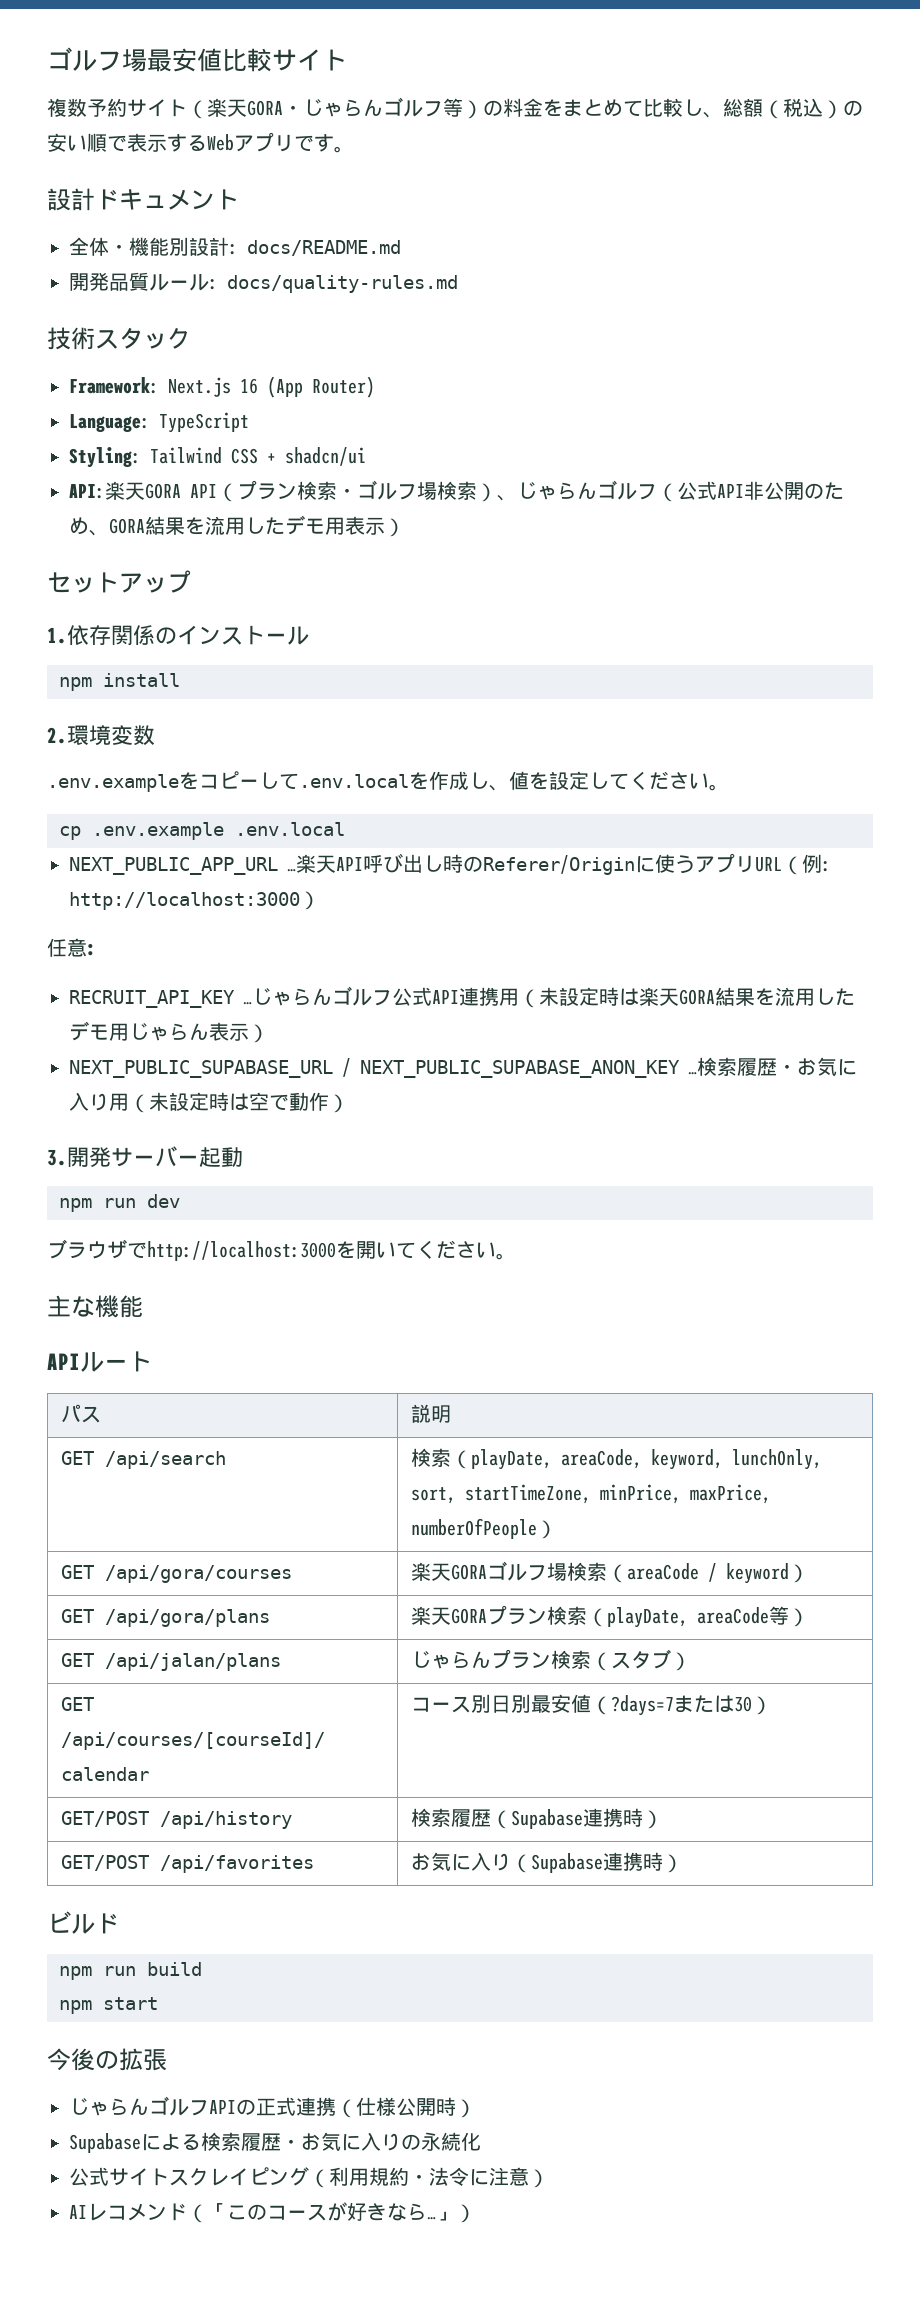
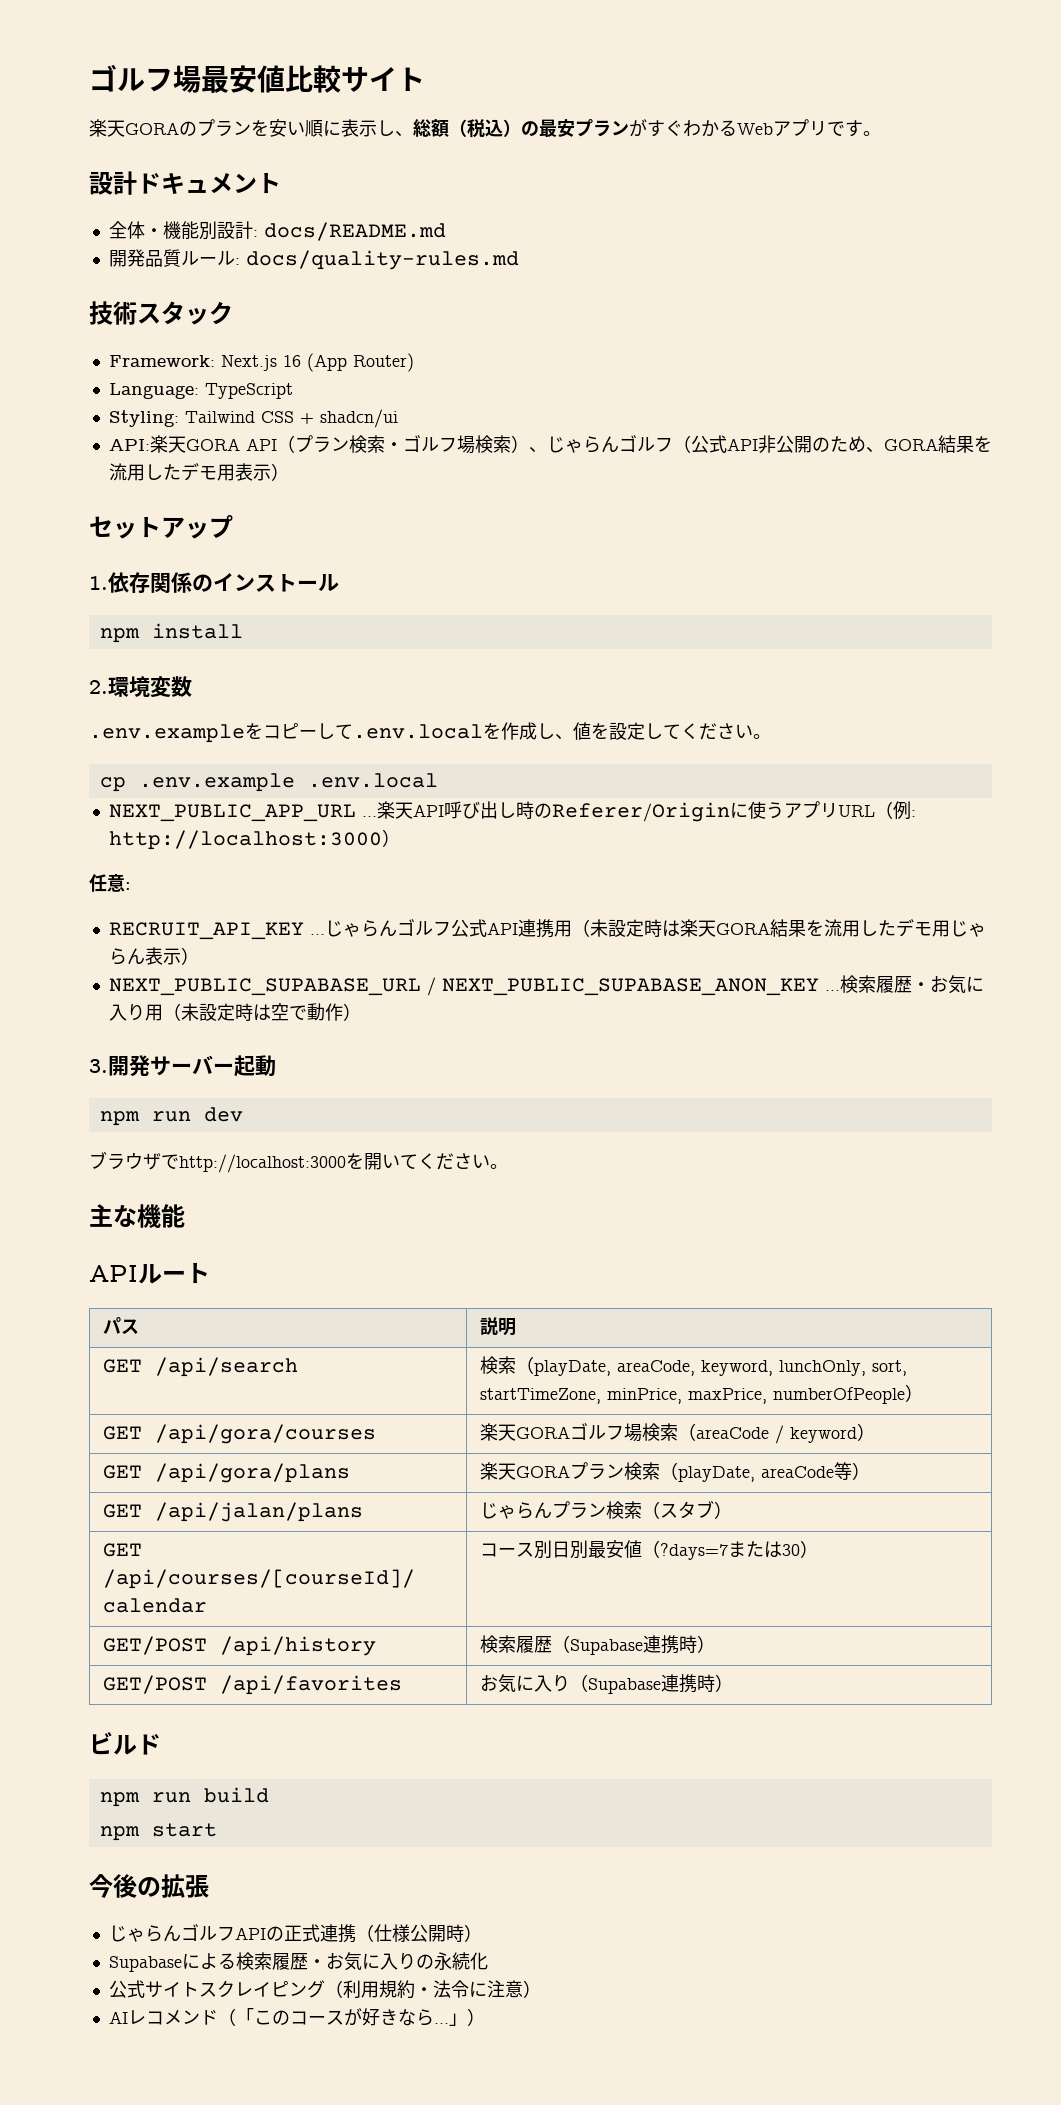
[47,97,683,119] 複数予約サイト（楽天GORA・じゃらんゴルフ等）の料金をまとめて比較 -> [89,119,377,137] 楽天GORAのプランを安い順に表示
[47,133,187,152] 安い順で表示す -> [539,119,719,137] 最安プランがすぐわか

